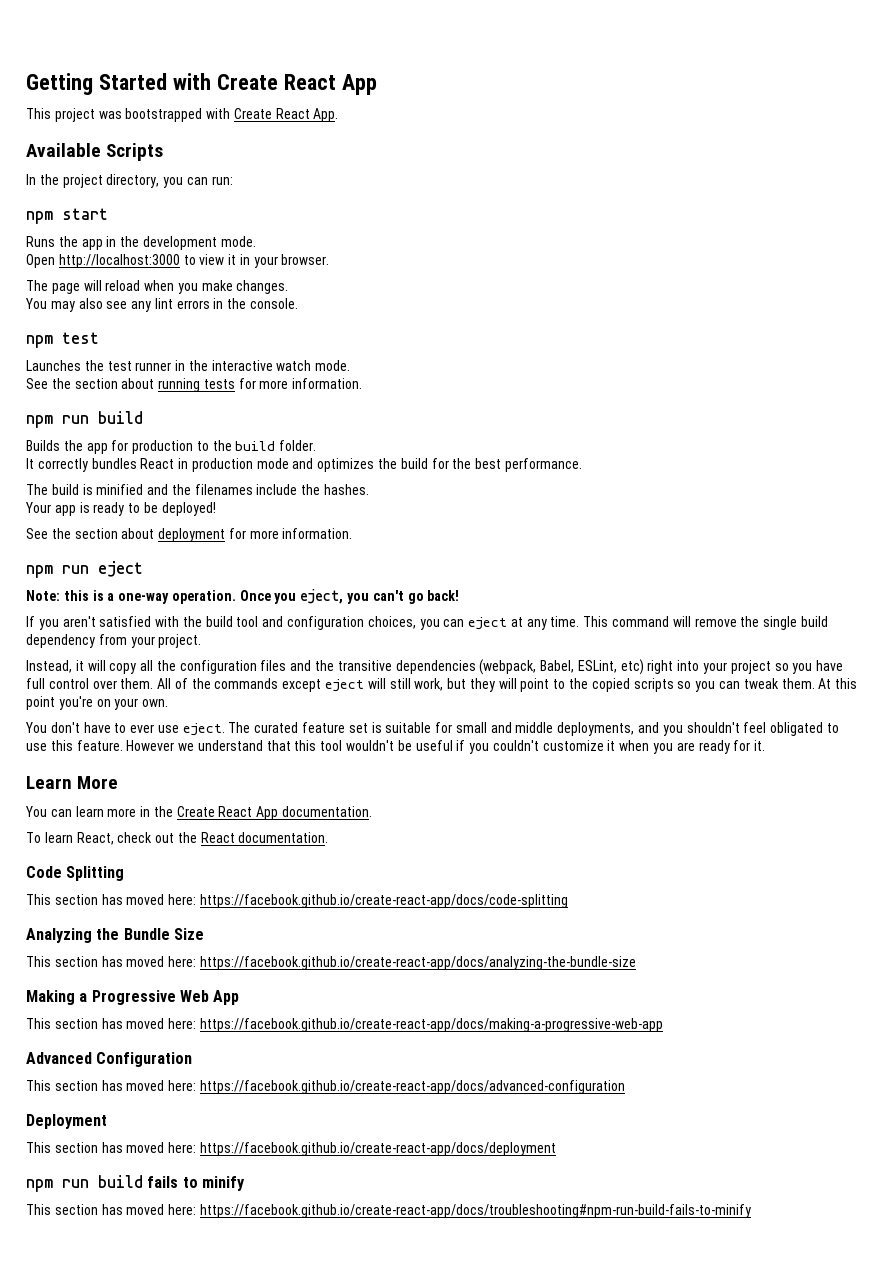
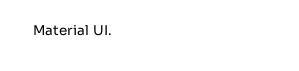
[26,73,377,95] [26,108,339,122] [26,143,164,161] [26,174,233,188] [26,208,108,224] [26,236,256,250] [26,254,330,268] [26,280,289,294] [25,298,299,312] [26,332,99,348] [26,360,351,371] [26,378,363,392] [26,411,143,428] [26,440,317,454] [26,458,582,472] [26,484,370,495] [25,502,216,516] [26,528,353,542] [26,561,143,578] [26,589,460,604] [26,616,828,630] [26,634,202,648] [26,659,844,675] [26,678,858,692] [26,696,169,710] [25,722,839,736] [26,740,766,754] [26,776,119,789] [25,806,373,820] [26,832,329,845] [26,866,125,881] [26,894,568,908] [26,928,204,943] [26,956,636,970] [26,990,240,1005] [26,1018,663,1032] [26,1052,193,1067] [26,1080,625,1094] [26,1114,107,1129] [26,1142,556,1156] [26,1175,245,1192] [26,1204,751,1218] Getting Started with Create React App // This project was bootstrapped with Create React App. // Available Scripts // In the project directory, you can run: // npm start // Runs the app in the development mode. // Open http://localhost:3000 to view it in your browser. // The page will reload when you make changes. // You may also see any lint errors in the console. // npm test // Launches the test runner in the interactive watch mode. // See the section about running tests for more information. // npm run build // Builds the app for production to the build folder. // It correctly bundles React in production mode and optimizes the build for the best performance. // The build is minified and the filenames include the hashes. // Your app is ready to be deployed! // See the section about deployment for more information. // npm run eject // Note: this is a one-way operation. Once you eject, you can't go back! // If you aren't satisfied with the build tool and configuration choices, you can eject at any time. This command will remove the single build dependency from your project. // Instead, it will copy all the configuration files and the transitive dependencies (webpack, Babel, ESLint, etc) right into your project so you have full control over them. All of the commands except eject will still work, but they will point to the copied scripts so you can tweak them. At this point you're on your own. // You don't have to ever use eject. The curated feature set is suitable for small and middle deployments, and you shouldn't feel obligated to use this feature. However we understand that this tool wouldn't be useful if you couldn't customize it when you are ready for it. // Learn More // You can learn more in the Create React App documentation. // To learn React, check out the React documentation. // Code Splitting // This section has moved here: https://facebook.github.io/create-react-app/docs/code-splitting // Analyzing the Bundle Size // This section has moved here: https://facebook.github.io/create-react-app/docs/analyzing-the-bundle-size // Making a Progressive Web App // This section has moved here: https://facebook.github.io/create-react-app/docs/making-a-progressive-web-app // Advanced Configuration // This section has moved here: https://facebook.github.io/create-react-app/docs/advanced-configuration // Deployment // This section has moved here: https://facebook.github.io/create-react-app/docs/deployment // npm run build fails to minify // This section has moved here: https://facebook.github.io/create-react-app/docs/troubleshooting#npm-run-build-fails-to-minify -> [33,25,112,36] Material UI.

